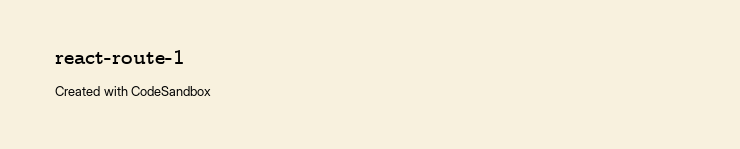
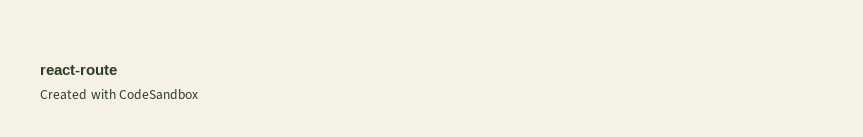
[55,50,185,64] react-route-1 -> [40,65,117,75] react-route

